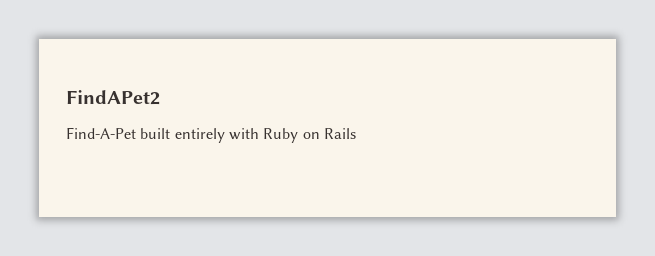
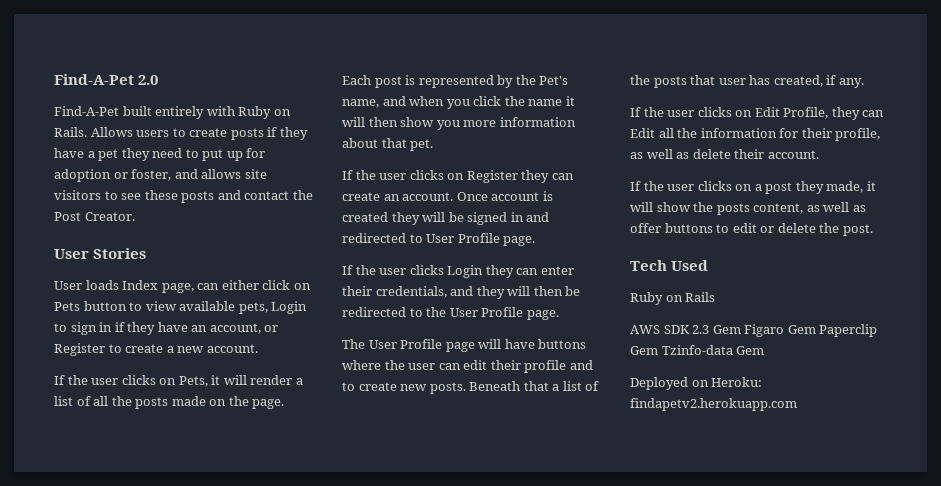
[66,90,160,105] FindAPet2 -> [54,74,159,85] Find-A-Pet 2.0
[323,128,356,139] Rails -> [54,127,308,140] [54,148,266,161] [54,169,267,182] [54,190,313,203] [54,212,135,221] [54,248,147,259] [54,280,311,293] [54,301,308,314] [54,322,279,335] [54,343,258,356] [54,375,303,387] [54,396,285,409] [342,75,569,88] [342,96,575,109] [342,117,576,130] [342,138,434,151] [342,170,574,183] [342,191,553,201] [342,212,550,225] [342,233,536,246] [342,265,574,278] [342,286,581,299] [342,307,559,320] [342,339,587,352] [342,360,593,373] [342,381,600,394] [630,75,864,88] [630,107,885,120] [630,128,881,141] [630,149,819,159] [630,181,876,194] [630,202,866,215] [630,223,873,236] [630,260,709,271] [630,292,716,305] [630,324,878,337] [630,345,765,355] [630,377,763,390] [630,398,797,411] Rails. Allows users to create posts if they have a pet they need to put up for adoption or foster, and allows site visitors to see these posts and contact the Post Creator. // User Stories // User loads Index page, can either click on Pets button to view available pets, Login to sign in if they have an account, or Register to create a new account. // If the user clicks on Pets, it will render a list of all the posts made on the page. Each post is represented by the Pet's name, and when you click the name it will then show you more information about that pet. // If the user clicks on Register they can create an account. Once account is created they will be signed in and redirected to User Profile page. // If the user clicks Login they can enter their credentials, and they will then be redirected to the User Profile page. // The User Profile page will have buttons where the user can edit their profile and to create new posts. Beneath that a list of the posts that user has created, if any. // If the user clicks on Edit Profile, they can Edit all the information for their profile, as well as delete their account. // If the user clicks on a post they made, it will show the posts content, as well as offer buttons to edit or delete the post. // Tech Used // Ruby on Rails // AWS SDK 2.3 Gem Figaro Gem Paperclip Gem Tzinfo-data Gem // Deployed on Heroku: findapetv2.herokuapp.com

